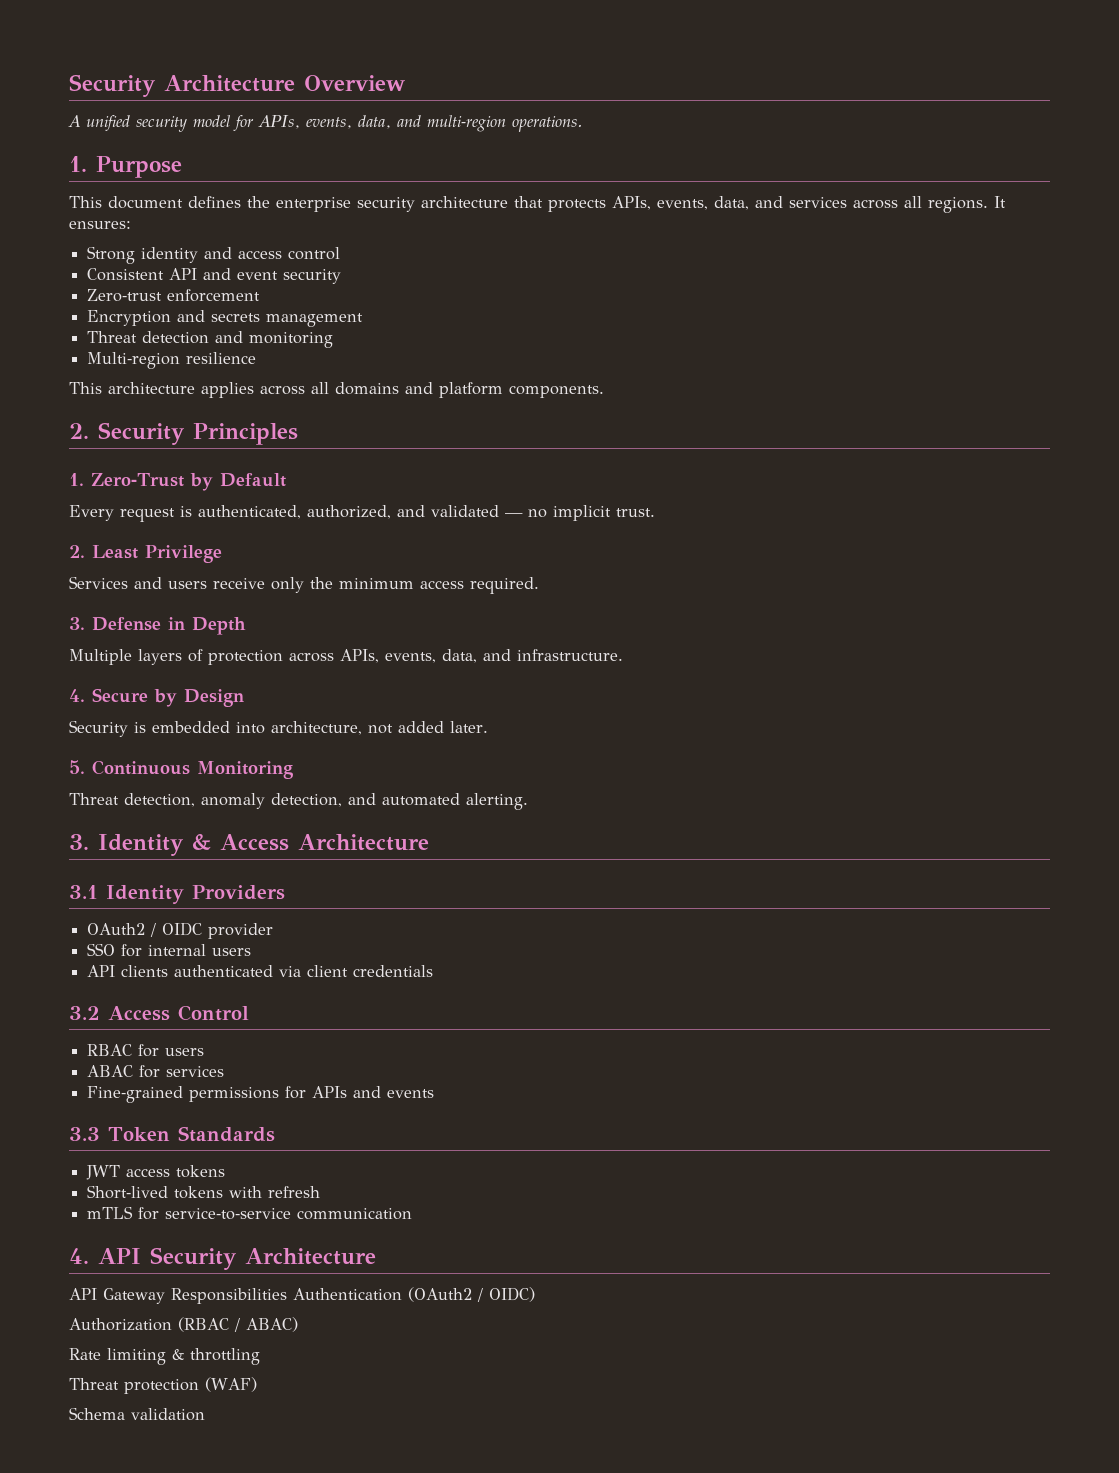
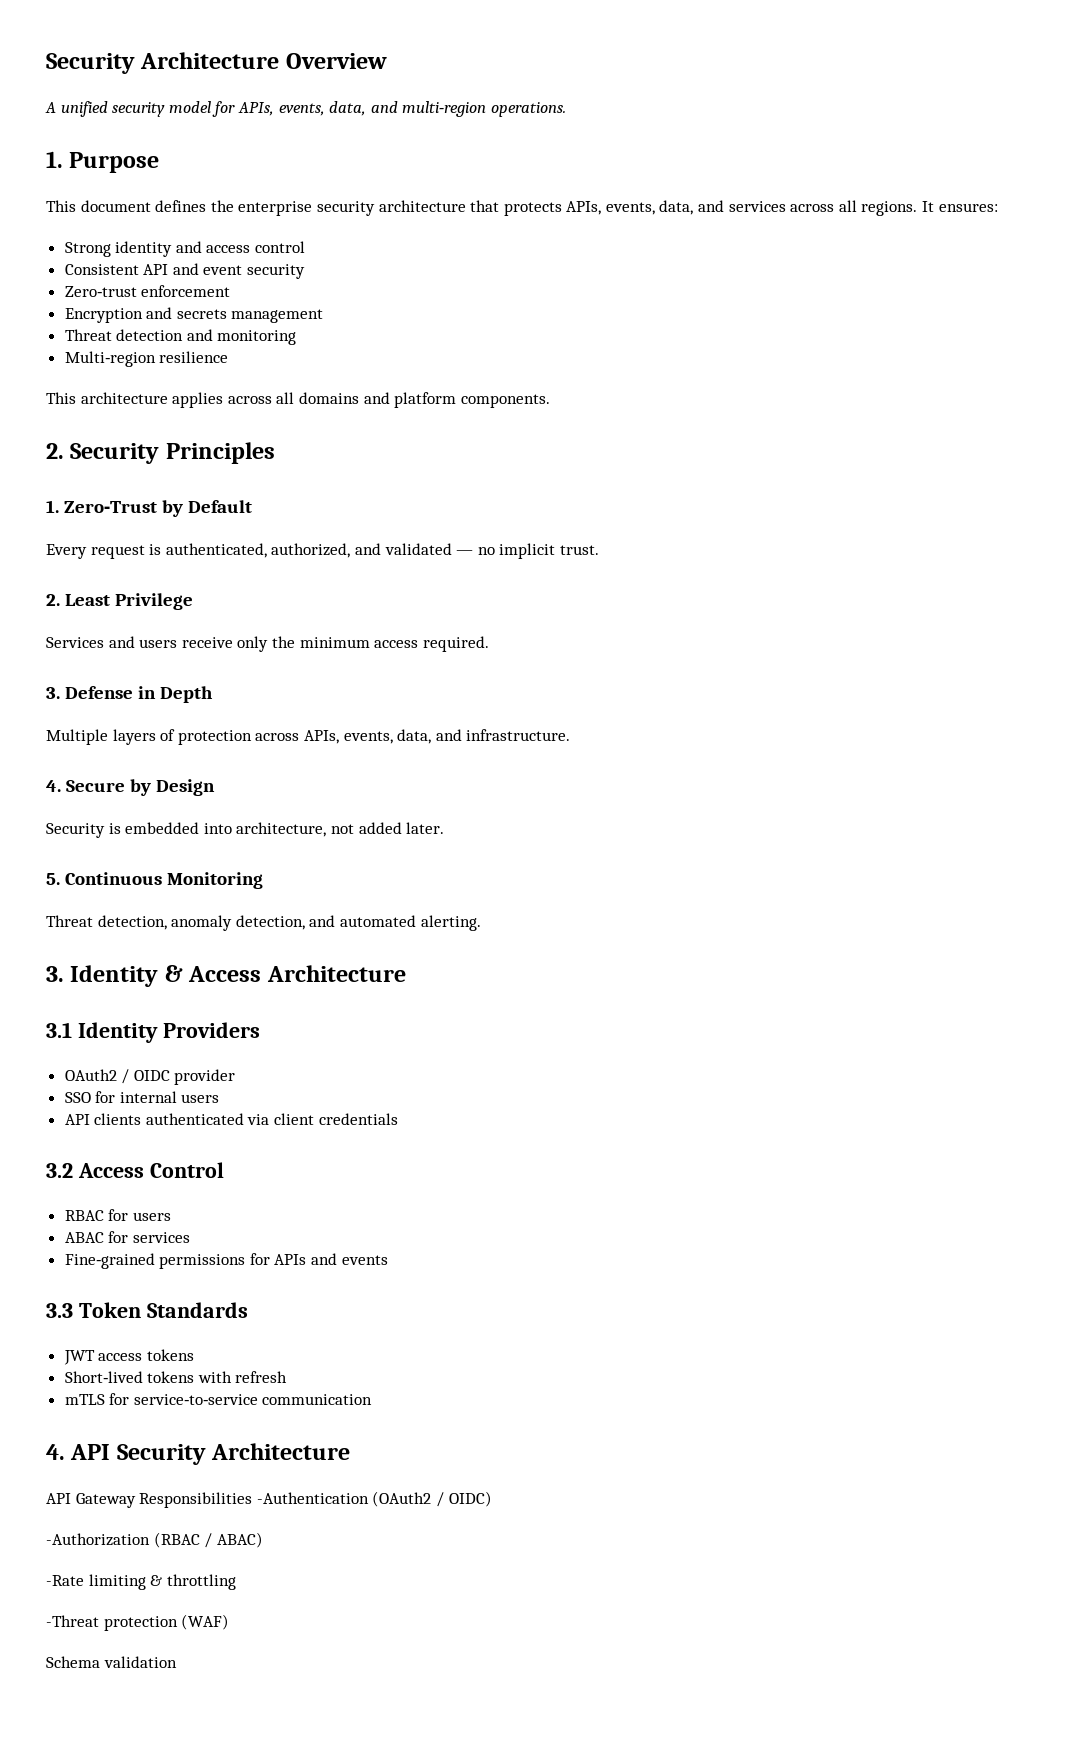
[293,1288,402,1301] Authentication -> [256,1492,369,1504] -Authentication
[69,1318,172,1331] Authorization -> [46,1533,150,1546] -Authorization
[69,1348,101,1360] Rate -> [46,1575,84,1586] -Rate
[69,1378,119,1390] Threat -> [46,1615,99,1627] -Threat

